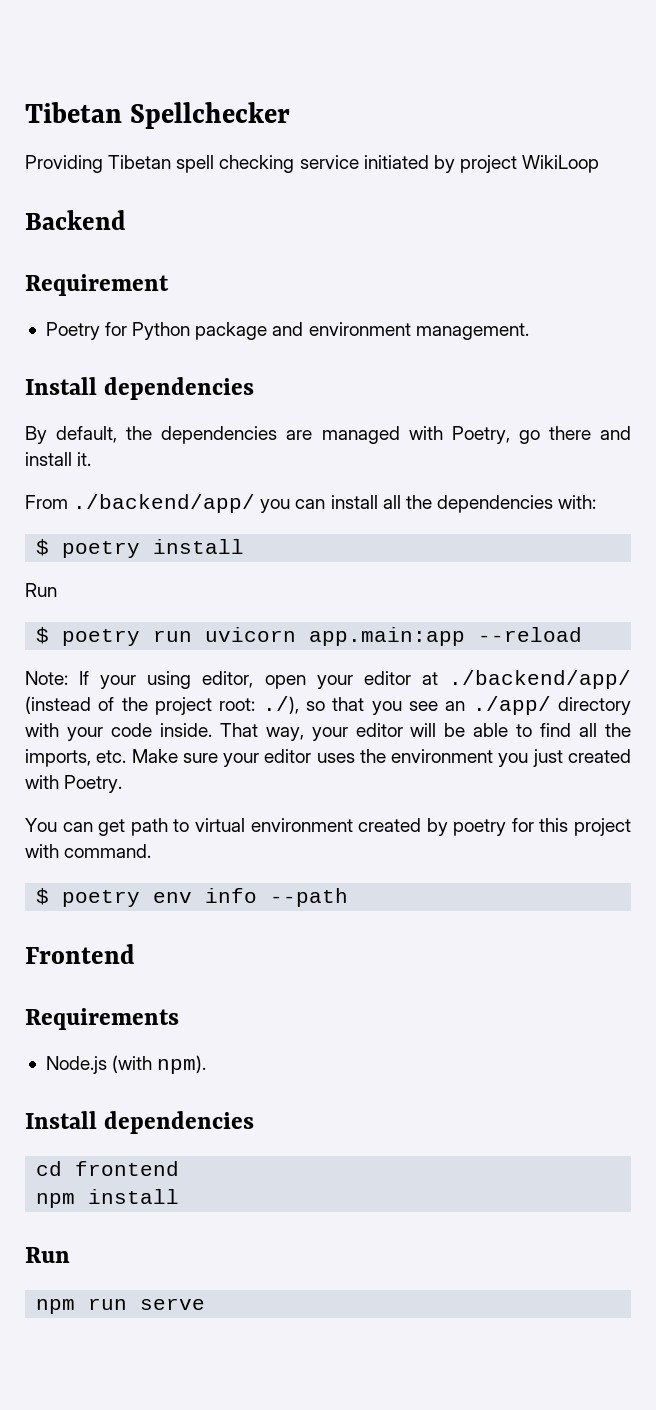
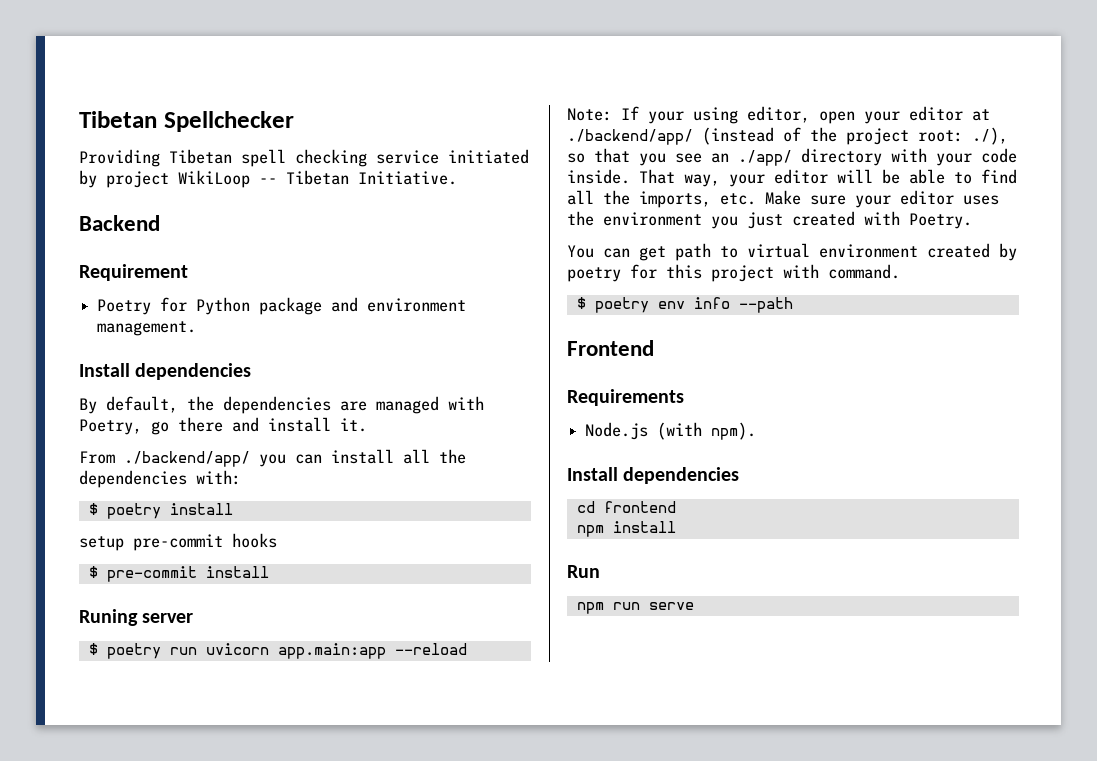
(600, 164) none -> [259,170,457,185] -- Tibetan Initiative.
[25,583,57,597] Run -> [79,533,277,551] [88,566,269,582] [79,609,194,626] setup pre-commit hooks // $ pre-commit install // Runing server

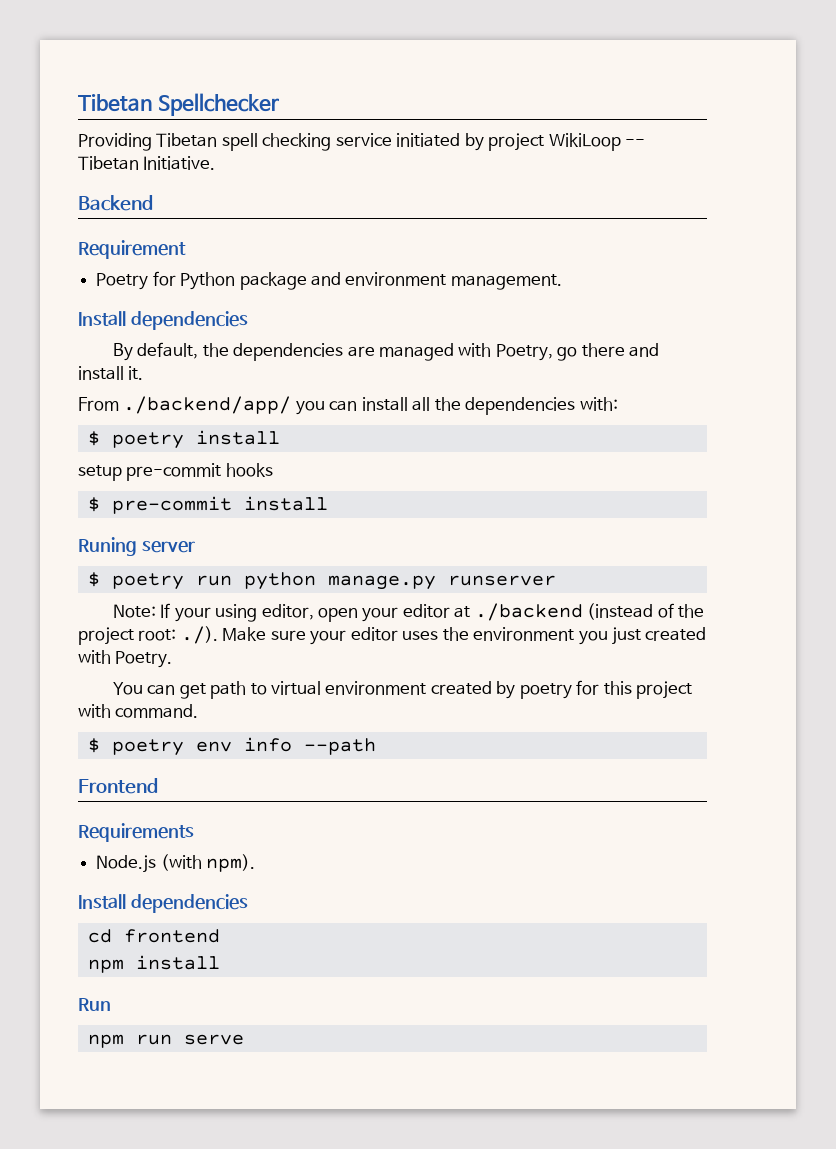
[205,643,467,659] uvicorn app.main:app --reload -> [243,572,556,590] python manage.py runserver
[567,129,693,145] ./backend/app/ -> [474,603,583,621] ./backend
[972,127,1008,145] [567,148,1017,166] [567,169,1017,187] [567,190,756,208] ./), so that you see an ./app/ directory with your code inside. That way, your editor will be able to find all the imports, etc. -> [180,626,218,644] ./).

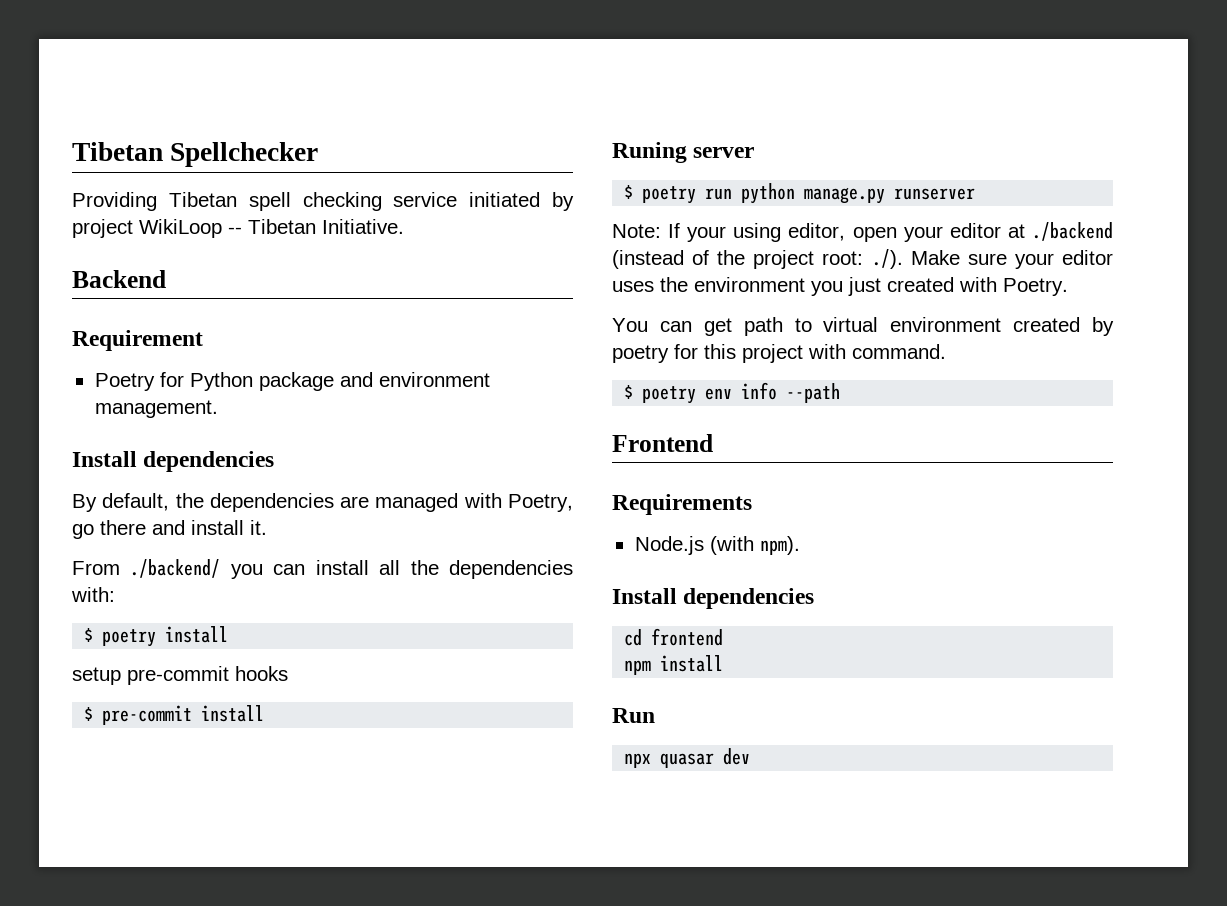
[123,396,292,414] ./backend/app/ -> [130,559,221,578] ./backend/
[87,1034,244,1048] npm run serve -> [624,748,751,768] npx quasar dev

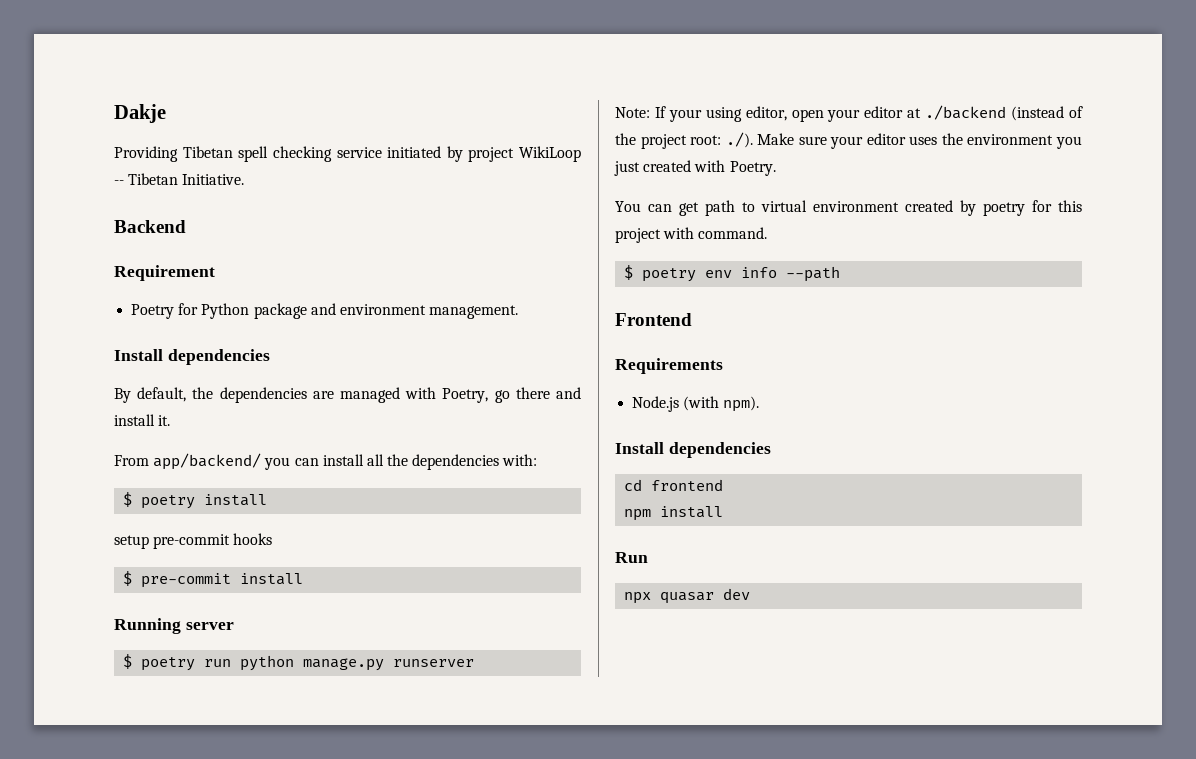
[72,142,319,167] Tibetan Spellchecker -> [114,104,166,123] Dakje
[130,559,221,578] ./backend/ -> [153,453,262,470] app/backend/
[612,142,687,163] Runing -> [114,618,181,634] Running

